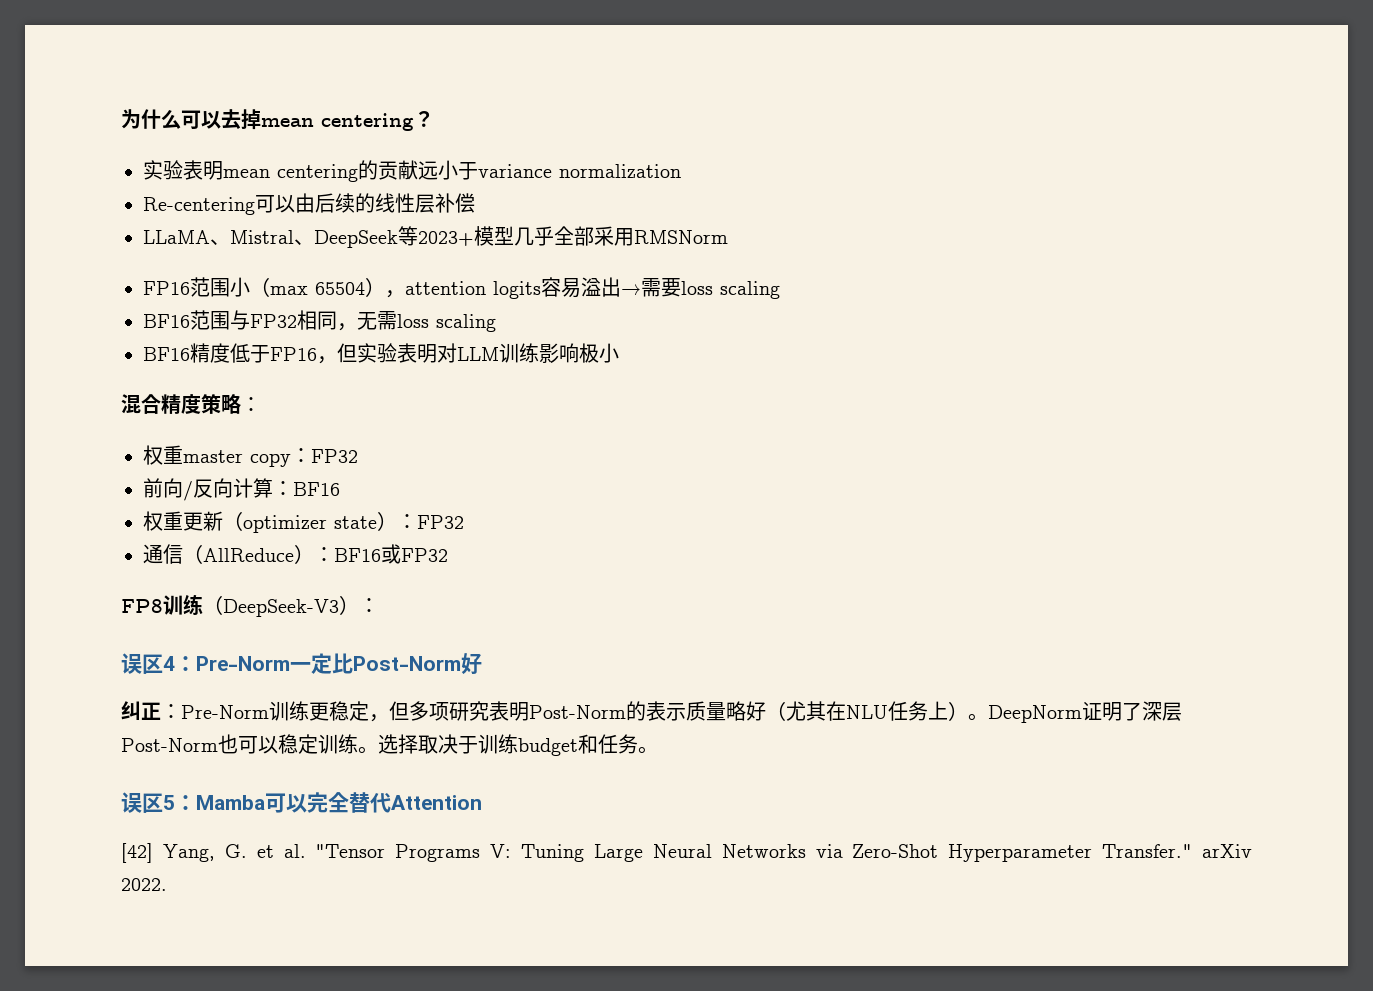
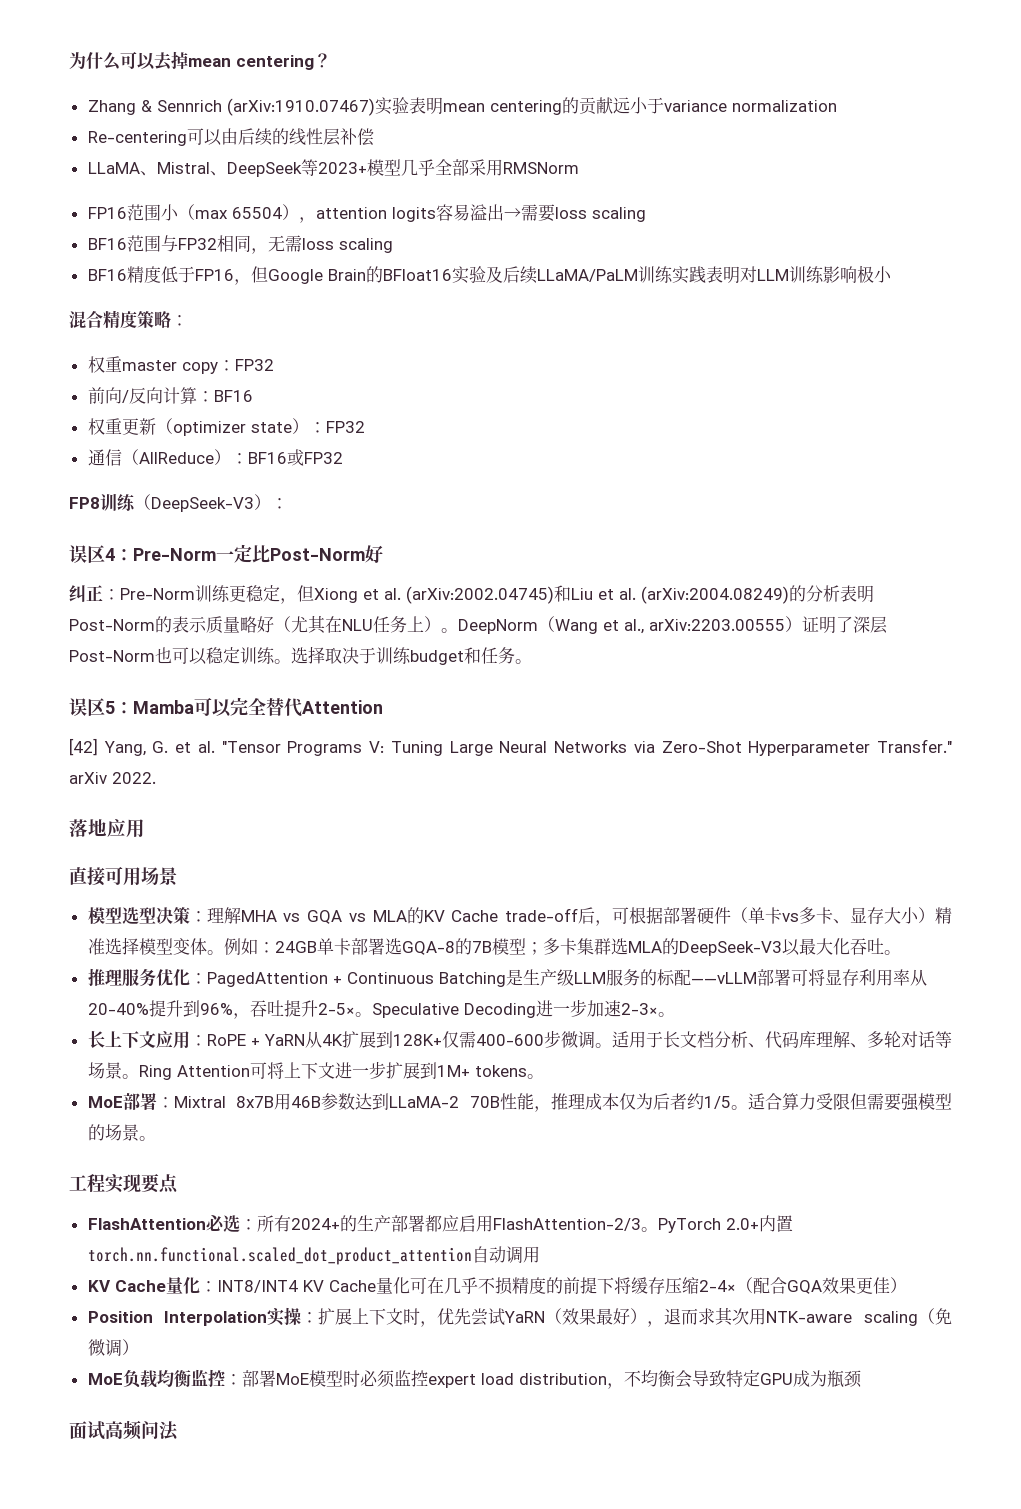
(434, 119) none -> [87,98,375,116] Zhang & Sennrich (arXiv:1910.07467)
[357,343,397,363] 实验 -> [267,266,706,284] Google Brain的BFloat16实验及后续LLaMA/PaLM训练实践
[409,701,489,721] 多项研究 -> [314,585,840,604] Xiong et al. (arXiv:2002.04745)和Liu et al. (arXiv:2004.08249)的分析
(1082, 714) none -> [538,616,802,634] （Wang et al., arXiv:2203.00555）
(167, 884) none -> [69,819,145,838] [69,866,178,886] [87,906,952,926] [87,937,901,956] [87,968,927,987] [87,999,675,1019] [87,1030,952,1049] [87,1061,544,1080] [87,1093,952,1112] [87,1124,156,1141] [69,1174,179,1194] [87,1215,793,1233] [87,1246,540,1265] [87,1277,907,1295] [87,1307,952,1327] [87,1339,139,1357] [87,1369,862,1389] [69,1420,179,1441] // 落地应用 // 直接可用场景 // 模型选型决策：理解MHA vs GQA vs MLA的KV Cache trade-off后，可根据部署硬件（单卡vs多卡、显存大小）精准选择模型变体。例如：24GB单卡部署选GQA-8的7B模型；多卡集群选MLA的DeepSeek-V3以最大化吞吐。 // 推理服务优化：PagedAttention + Continuous Batching是生产级LLM服务的标配——vLLM部署可将显存利用率从20-40%提升到96%，吞吐提升2-5×。Speculative Decoding进一步加速2-3×。 // 长上下文应用：RoPE + YaRN从4K扩展到128K+仅需400-600步微调。适用于长文档分析、代码库理解、多轮对话等场景。Ring Attention可将上下文进一步扩展到1M+ tokens。 // MoE部署：Mixtral 8x7B用46B参数达到LLaMA-2 70B性能，推理成本仅为后者约1/5。适合算力受限但需要强模型的场景。 // 工程实现要点 // FlashAttention必选：所有2024+的生产部署都应启用FlashAttention-2/3。PyTorch 2.0+内置torch.nn.functional.scaled_dot_product_attention自动调用 // KV Cache量化：INT8/INT4 KV Cache量化可在几乎不损精度的前提下将缓存压缩2-4×（配合GQA效果更佳） // Position Interpolation实操：扩展上下文时，优先尝试YaRN（效果最好），退而求其次用NTK-aware scaling（免微调） // MoE负载均衡监控：部署MoE模型时必须监控expert load distribution，不均衡会导致特定GPU成为瓶颈 // 面试高频问法

